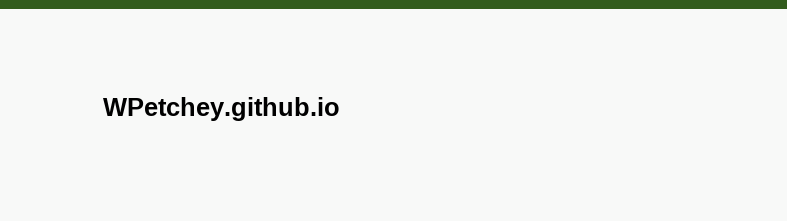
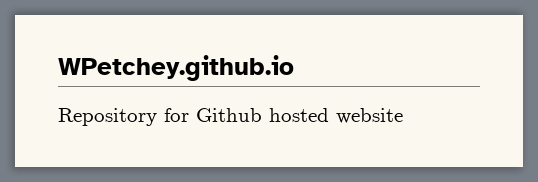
(340, 109) none -> [58,108,403,126] // Repository for Github hosted website

